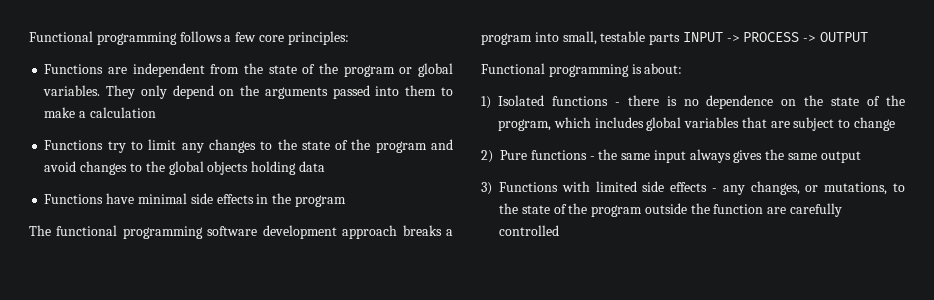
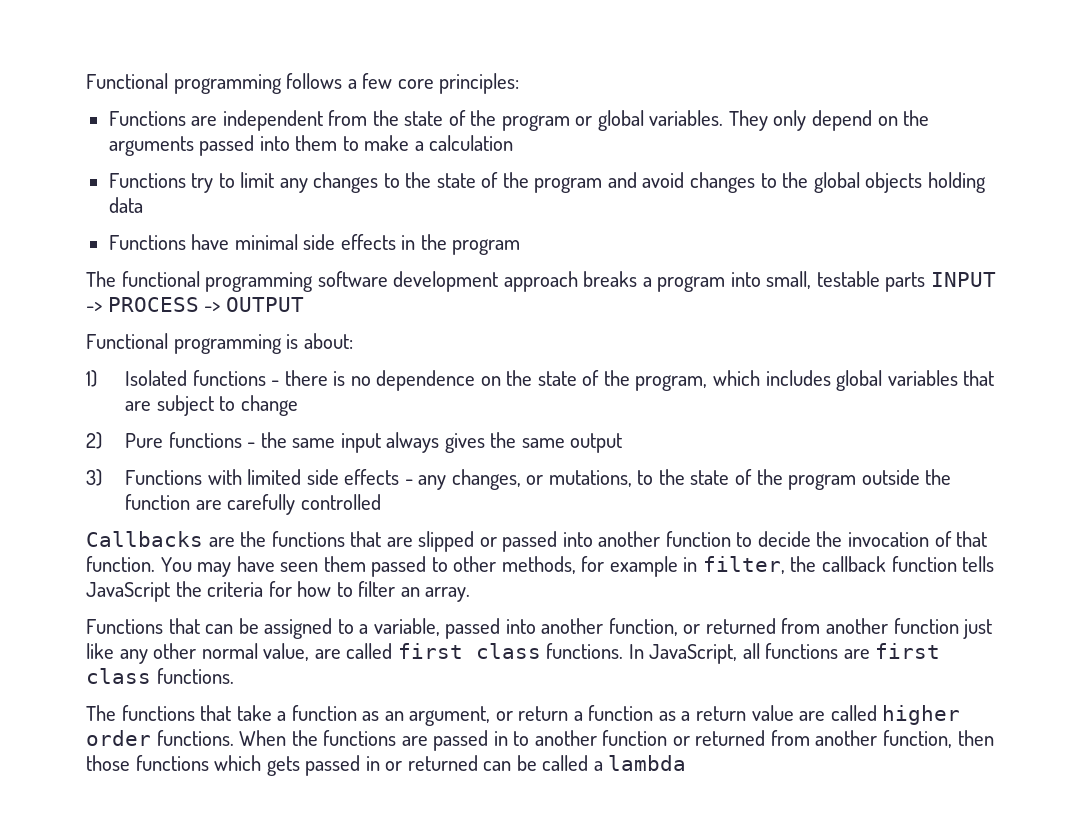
(559, 230) none -> [86,531,988,552] [86,556,995,577] [86,581,471,602] [86,618,993,639] [86,643,941,664] [86,668,234,684] [86,705,961,726] [86,730,994,751] [86,755,687,776] // Callbacks are the functions that are slipped or passed into another function to decide the invocation of that function. You may have seen them passed to other methods, for example in filter, the callback function tells JavaScript the criteria for how to filter an array. // Functions that can be assigned to a variable, passed into another function, or returned from another function just like any other normal value, are called first class functions. In JavaScript, all functions are first class functions. // The functions that take a function as an argument, or return a function as a return value are called higher order functions. When the functions are passed in to another function or returned from another function, then those functions which gets passed in or returned can be called a lambda

